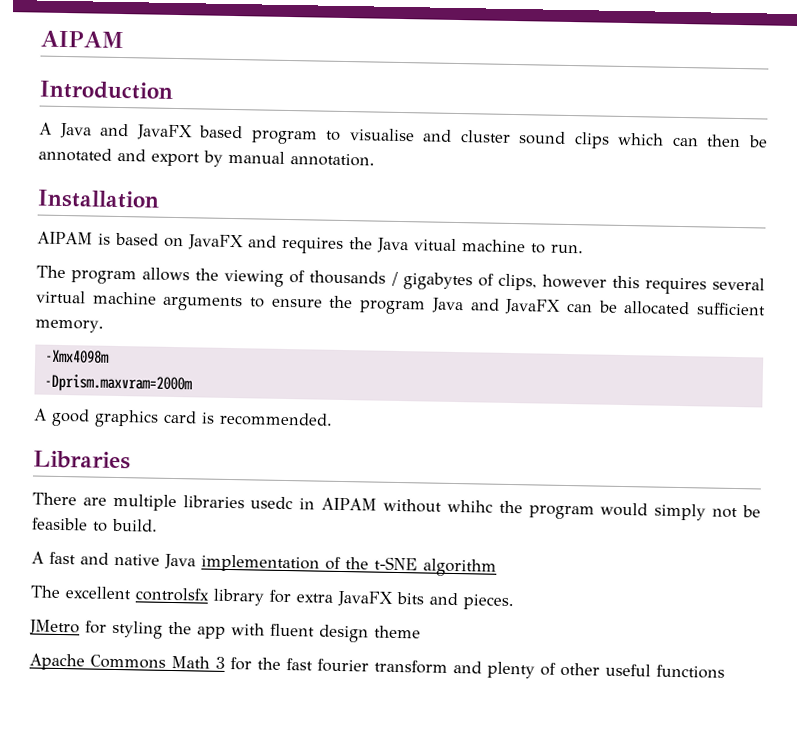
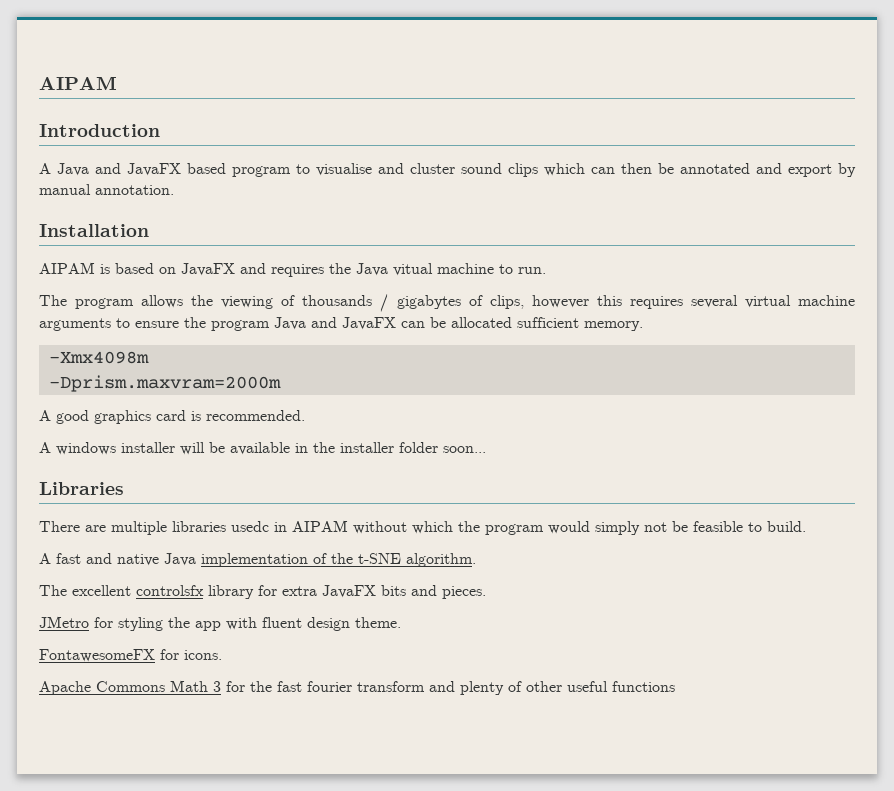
(333, 419) none -> [39,442,486,455] // A windows installer will be available in the installer folder soon...
[446,499,493,513] whihc -> [412,521,453,534] which
[423,558,497,577] algorithm -> [406,553,476,567] algorithm.
[374,625,421,639] theme -> [355,617,401,628] [39,649,222,662] theme. // FontawesomeFX for icons.

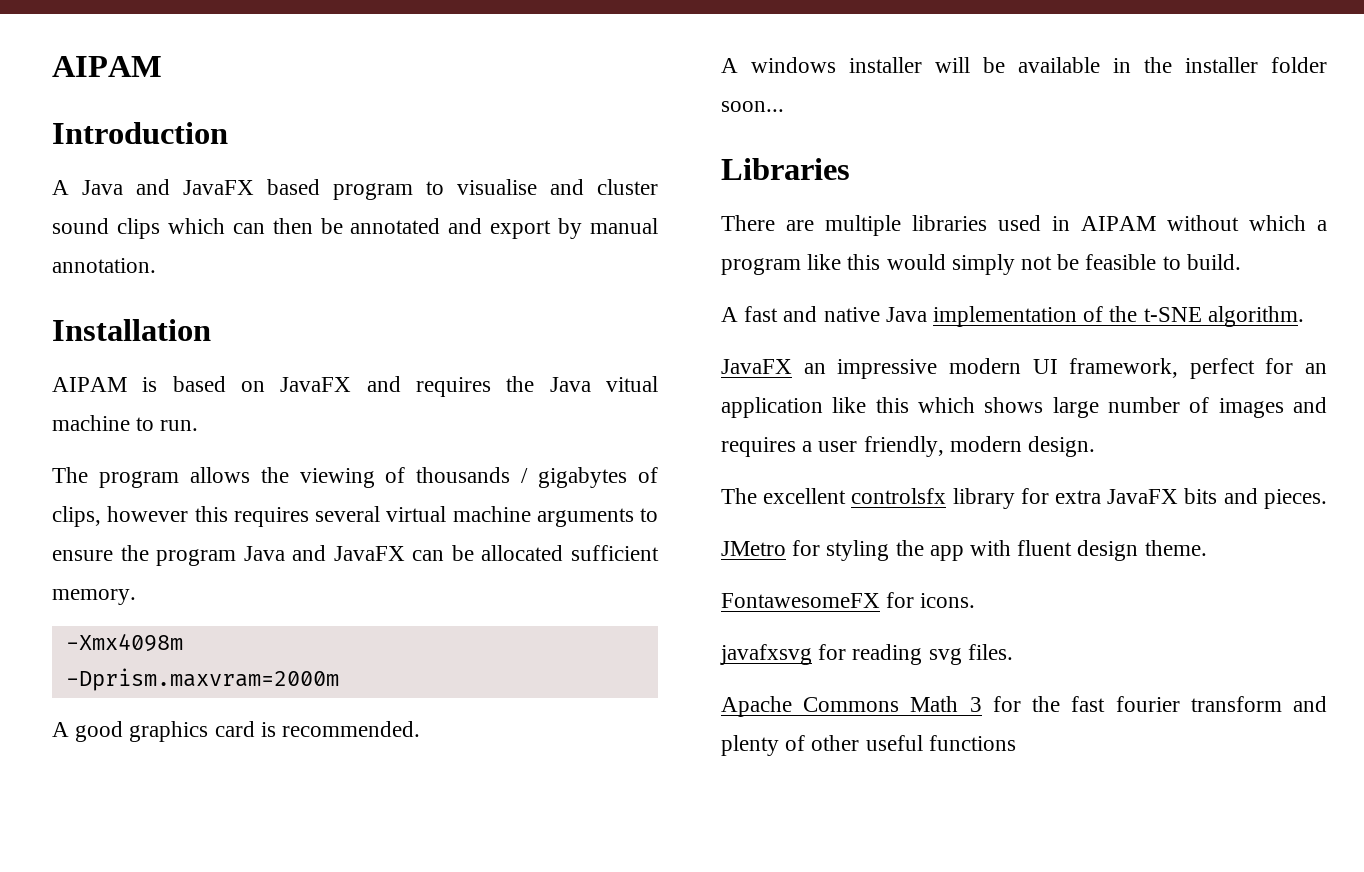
[231,521,269,532] usedc -> [998,215,1041,231] used
[458,521,544,535] the program -> [1317,220,1327,231] [721,254,881,275] a program like this
(476, 560) none -> [721,358,1327,379] [721,397,1327,418] [721,436,1096,457] // JavaFX an impressive modern UI framework, perfect for an application like this which shows large number of images and requires a user friendly, modern design.
(222, 655) none -> [720,644,1013,665] // javafxsvg for reading svg files.

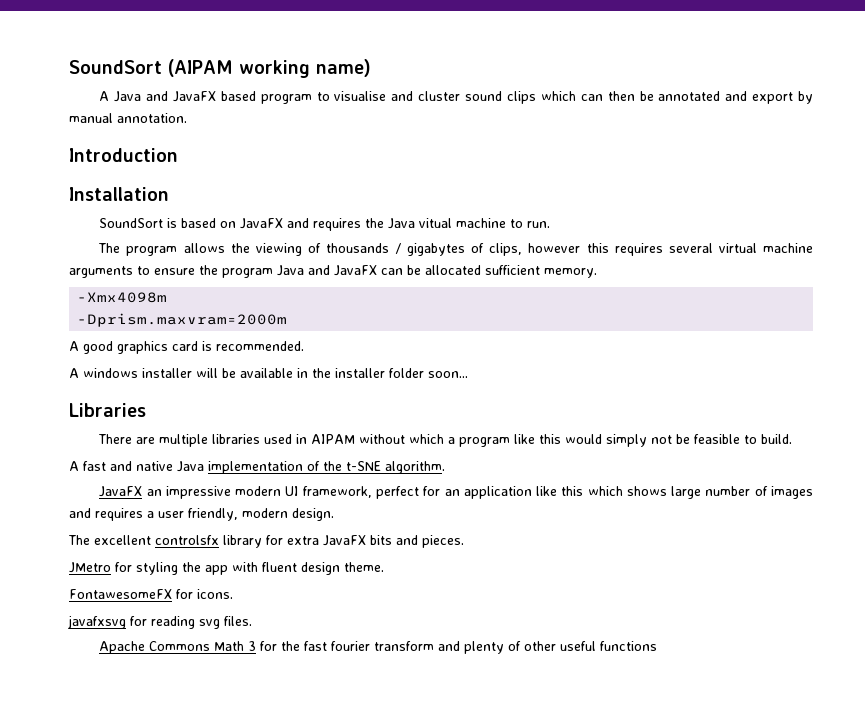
[52,56,162,77] [52,122,228,144] AIPAM // Introduction -> [69,59,371,78] SoundSort (AIPAM working name)
(156, 265) none -> [69,148,178,162] // Introduction
[52,377,127,392] AIPAM -> [99,218,164,228] SoundSort

